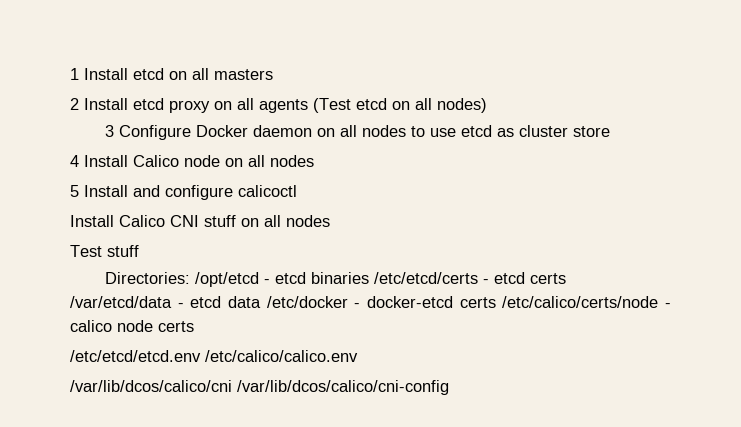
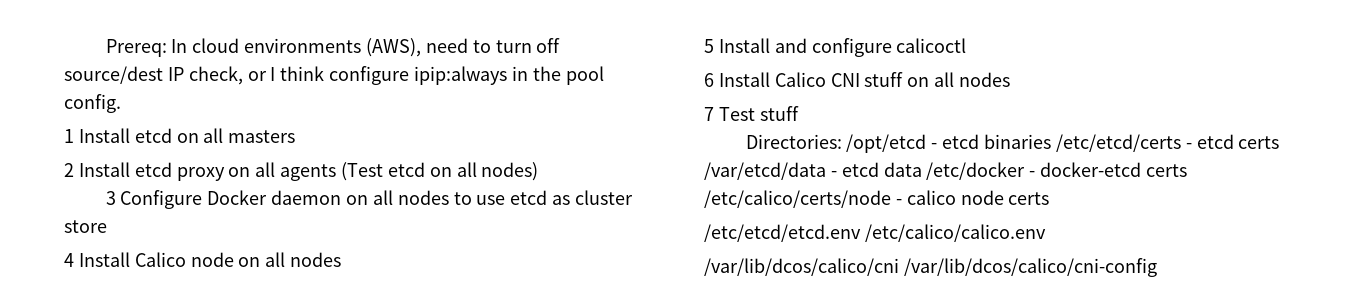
(70, 74) none -> [105,38,561,57] [64,66,604,85] [64,94,121,113] Prereq: In cloud environments (AWS), need to turn off source/dest IP check, or I think configure ipip:always in the pool config. //
(297, 191) none -> [704,73,714,87] 6
(330, 221) none -> [704,107,714,121] 7

